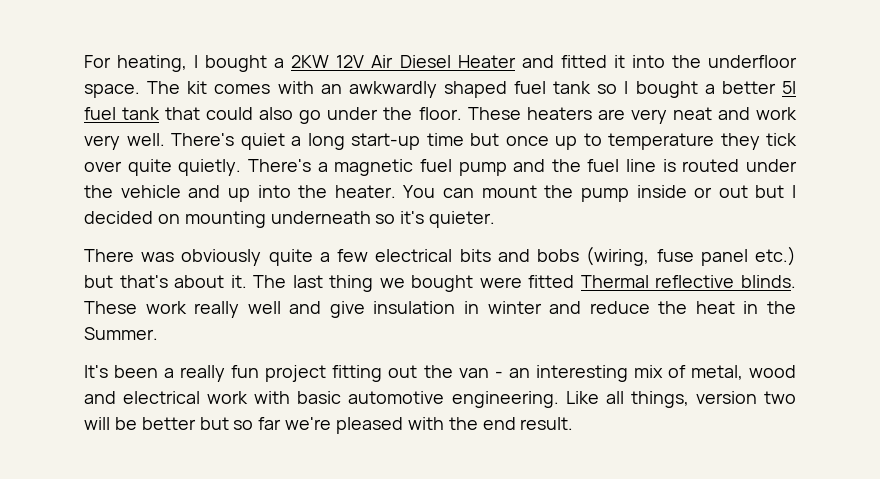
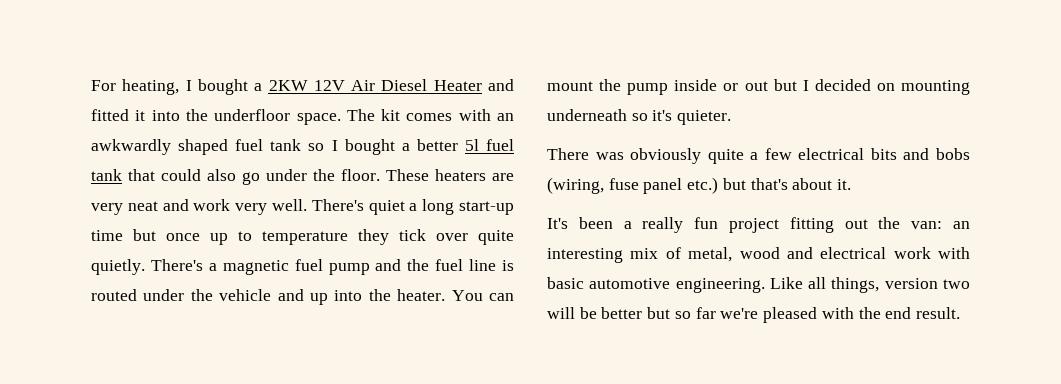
[253,275,797,292] [84,301,796,318] [84,327,158,340] The last thing we bought were fitted Thermal reflective blinds. These work really well and give insulation in winter and reduce the heat in the Summer. -> (852, 184) none
[458,368,503,378] van - -> [911,221,943,229] van:

